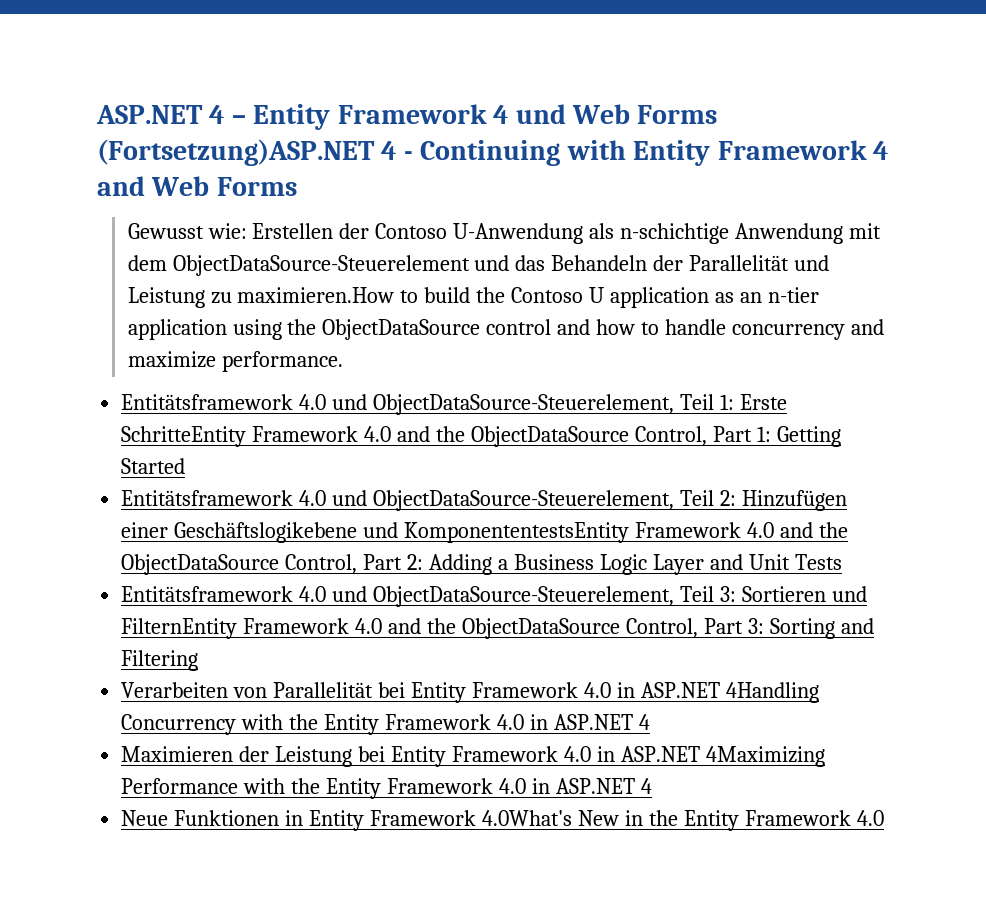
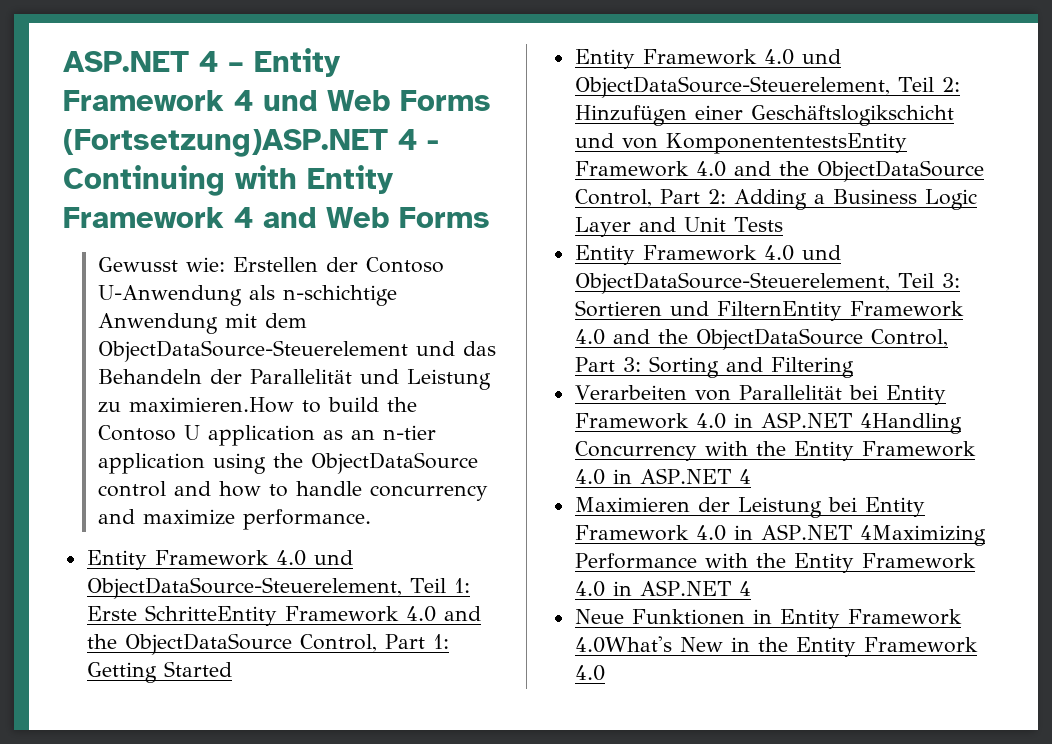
[121,394,294,410] Entitätsframework -> [86,550,269,570] Entity Framework
[121,490,294,506] Entitätsframework -> [574,49,757,69] Entity Framework
[174,522,399,543] Geschäftslogikebene und -> [750,105,954,126] [574,133,658,149] Geschäftslogikschicht und von
[121,586,294,602] Entitätsframework -> [574,245,757,265] Entity Framework

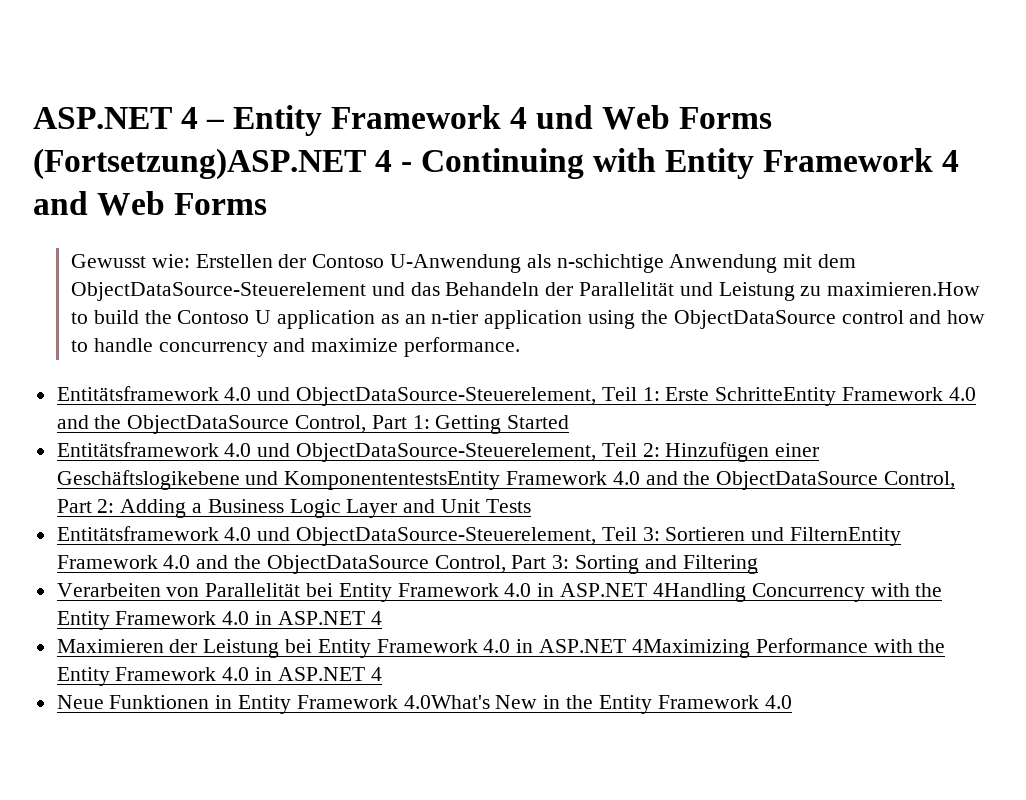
[86,550,269,570] Entity Framework -> [56,386,219,401] Entitätsframework
[574,49,757,69] Entity Framework -> [56,442,219,457] Entitätsframework
[750,105,954,126] [574,133,658,149] Geschäftslogikschicht und von -> [56,470,279,490] Geschäftslogikebene und
[574,245,757,265] Entity Framework -> [56,526,219,541] Entitätsframework

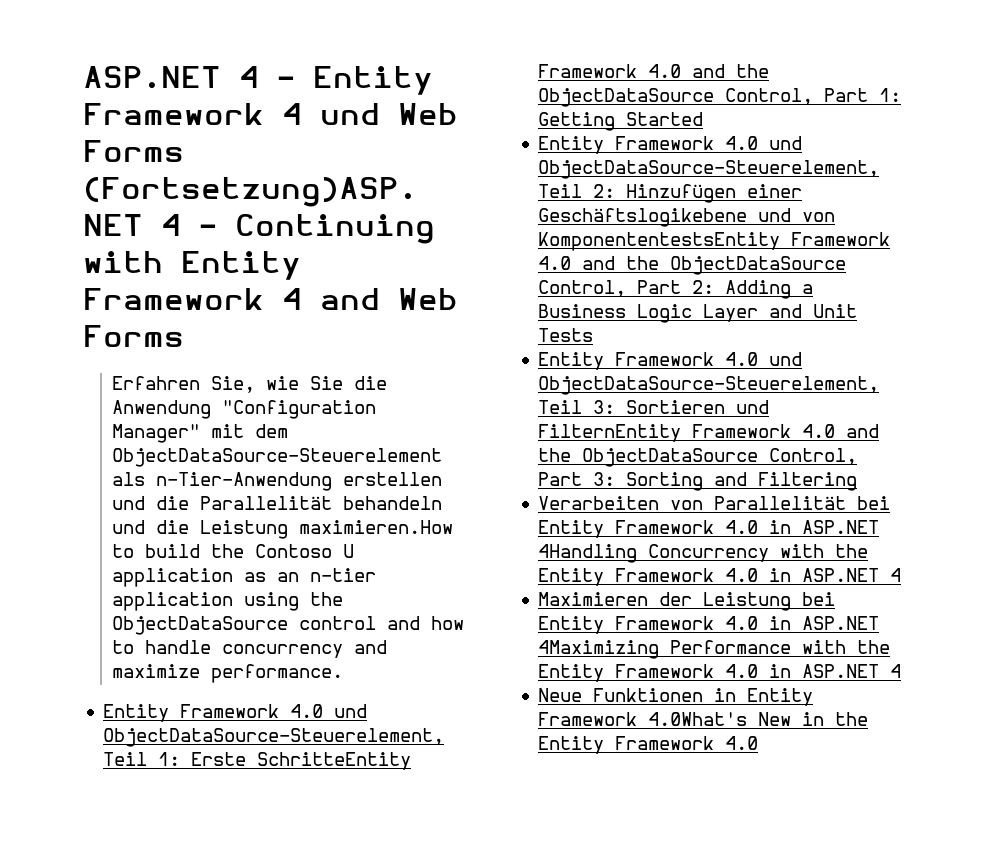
[71,254,857,273] [71,282,822,301] Gewusst wie: Erstellen der Contoso U-Anwendung als n-schichtige Anwendung mit dem ObjectDataSource-Steuerelement und das Behandeln der Parallelität und Leistung zu -> [112,376,388,393] [112,400,377,419] [112,424,289,443] [112,448,443,467] [112,472,443,491] [112,496,443,510] [112,520,289,539] Erfahren Sie, wie Sie die Anwendung "Configuration Manager" mit dem ObjectDataSource-Steuerelement als n-Tier-Anwendung erstellen und die Parallelität behandeln und die Leistung
[56,386,219,401] Entitätsframework -> [103,704,280,722] Entity Framework
[56,442,219,457] Entitätsframework -> [538,136,715,154] Entity Framework
(279, 478) none -> [802,212,836,222] von
[56,526,219,541] Entitätsframework -> [538,352,715,370] Entity Framework

